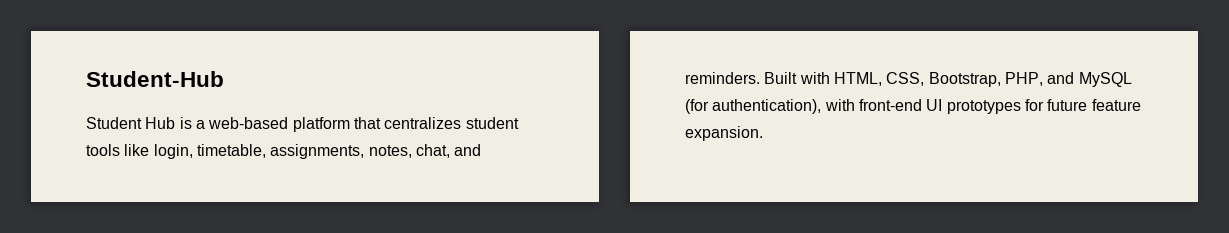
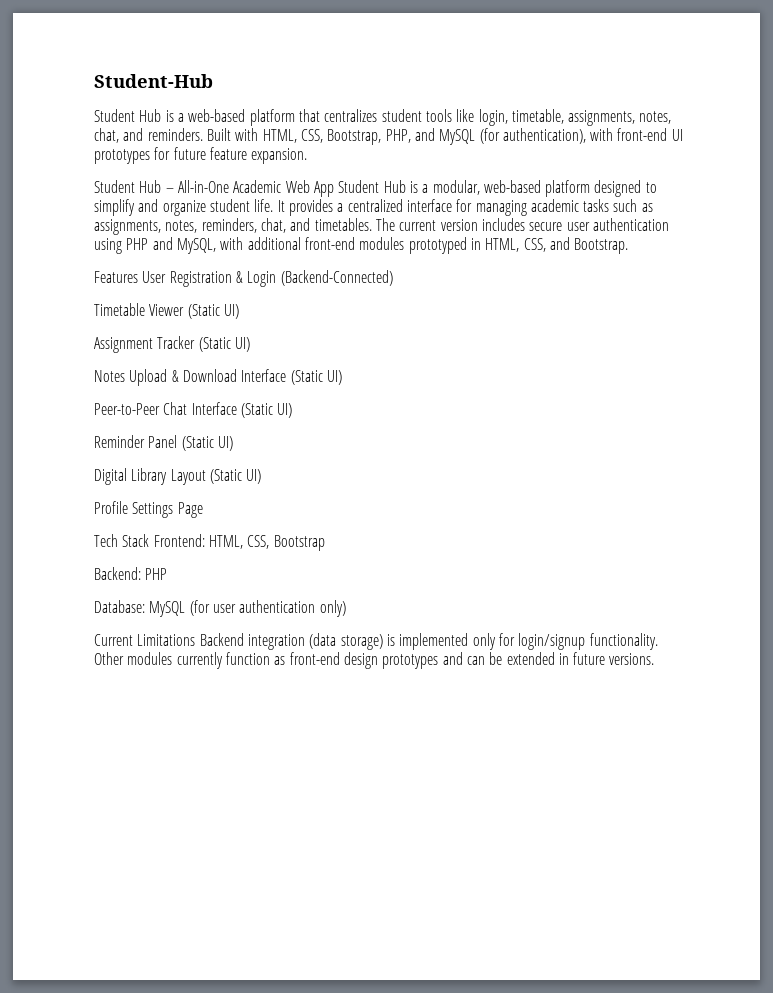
(763, 133) none -> [94,180,657,197] [94,199,653,216] [94,218,669,235] [94,237,629,254] [94,270,393,287] [94,303,239,319] [94,336,250,353] [94,369,342,386] [94,402,293,418] [94,435,233,451] [94,468,262,485] [94,501,203,518] [94,534,325,551] [94,567,168,580] [94,600,346,617] [94,633,658,650] [94,652,655,669] // Student Hub – All-in-One Academic Web App Student Hub is a modular, web-based platform designed to simplify and organize student life. It provides a centralized interface for managing academic tasks such as assignments, notes, reminders, chat, and timetables. The current version includes secure user authentication using PHP and MySQL, with additional front-end modules prototyped in HTML, CSS, and Bootstrap. // Features User Registration & Login (Backend-Connected) // Timetable Viewer (Static UI) // Assignment Tracker (Static UI) // Notes Upload & Download Interface (Static UI) // Peer-to-Peer Chat Interface (Static UI) // Reminder Panel (Static UI) // Digital Library Layout (Static UI) // Profile Settings Page // Tech Stack Frontend: HTML, CSS, Bootstrap // Backend: PHP // Database: MySQL (for user authentication only) // Current Limitations Backend integration (data storage) is implemented only for login/signup functionality. Other modules currently function as front-end design prototypes and can be extended in future versions.

